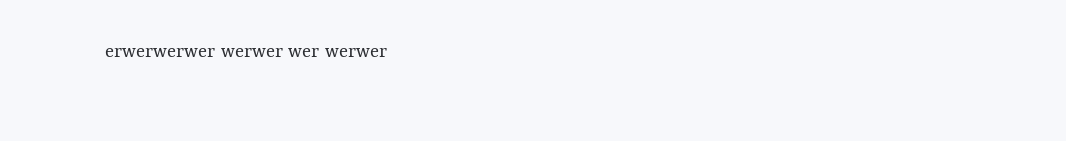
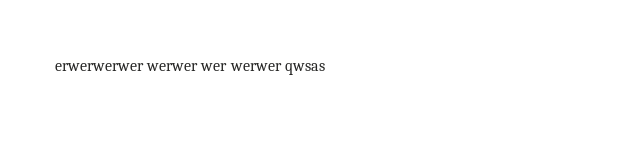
(388, 52) none -> [284,63,325,75] qwsas

